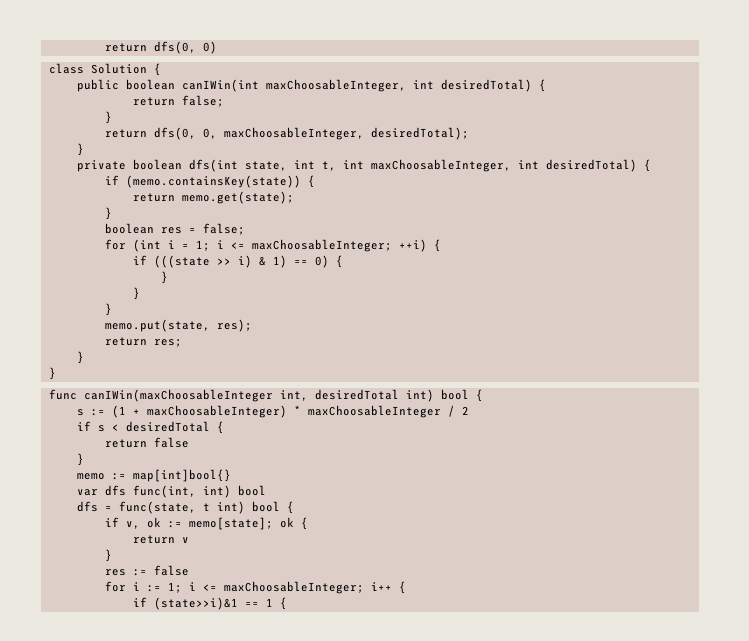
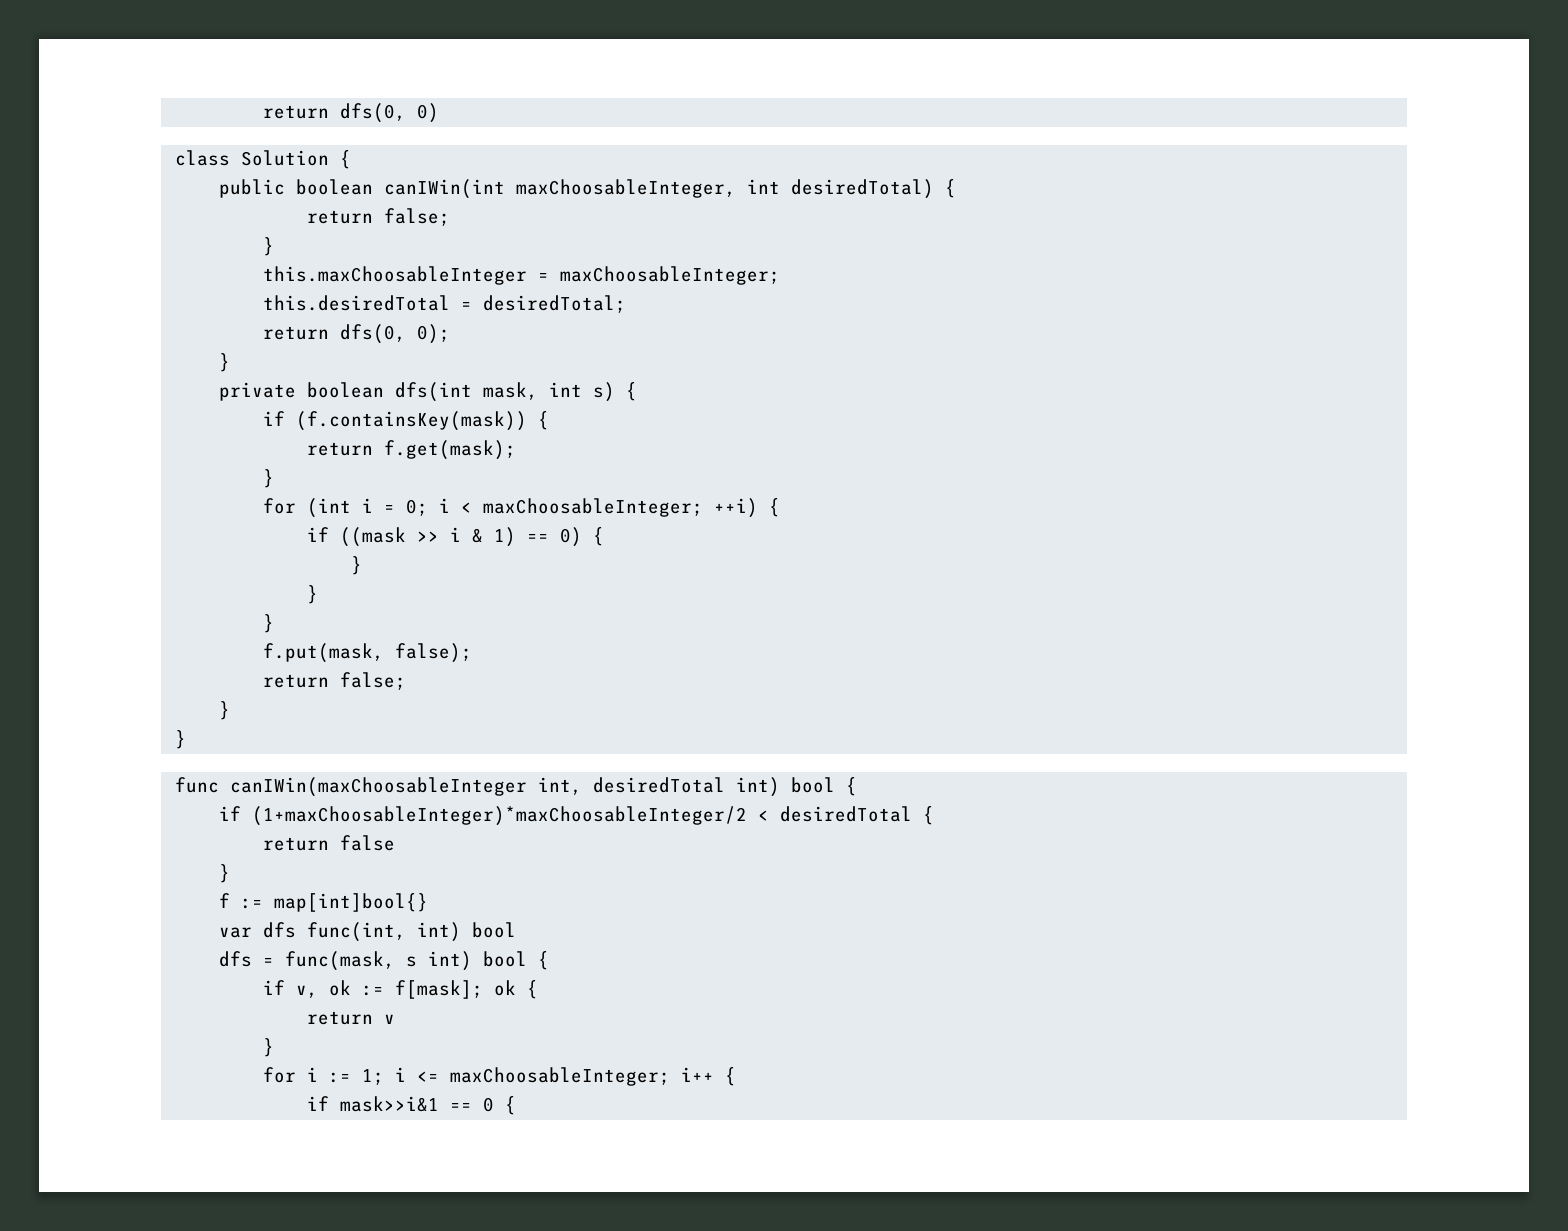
[104,127,469,140] // return dfs(0, 0, maxChoosableInteger, desiredTotal); -> [262,266,780,285] [262,295,626,313] [262,324,450,344] // this.maxChoosableInteger = maxChoosableInteger; // this.desiredTotal = desiredTotal; // return dfs(0, 0);
[244,159,651,172] [104,175,315,188] [132,191,294,204] [104,207,112,220] [104,223,245,235] state, int t, int maxChoosableInteger, int desiredTotal) { // if (memo.containsKey(state)) { // return memo.get(state); // } // boolean res = false; -> [482,382,637,402] [262,411,549,431] [306,440,516,460] [262,469,274,488] mask, int s) { // if (f.containsKey(mask)) { // return f.get(mask); // }
[195,240,245,251] 1; i <= -> [405,498,472,516] 0; i <
[153,255,252,268] (((state >> i) -> [339,527,461,547] ((mask >> i
[104,319,252,332] [104,337,182,347] memo.put(state, res); // return res; -> [262,643,472,663] [262,672,406,690] f.put(mask, false); // return false;
[76,405,469,418] [76,421,105,432] // s := (1 + maxChoosableInteger) * maxChoosableInteger / 2 // if s -> [218,806,747,826] // if (1+maxChoosableInteger)*maxChoosableInteger/2
[76,473,105,480] memo -> [218,893,230,908] f
[118,501,210,514] func(state, t -> [284,951,417,971] func(mask, s
[188,517,273,530] memo[state]; -> [394,980,483,999] f[mask];
[104,565,189,576] // res := false -> (274, 1047) none
[153,597,273,610] (state>>i)&1 == 1 -> [339,1096,494,1112] mask>>i&1 == 0

